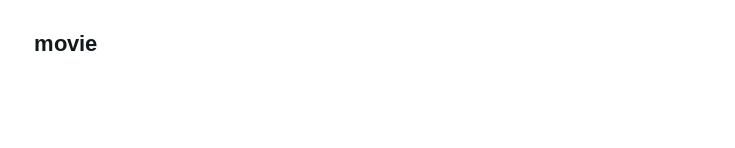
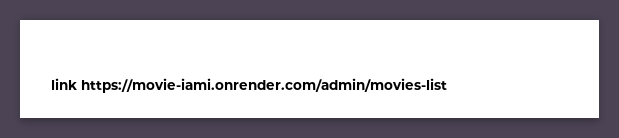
[34,35,97,51] movie -> [51,78,447,93] link https://movie-iami.onrender.com/admin/movies-list

